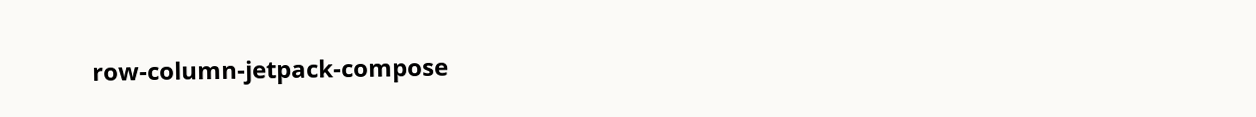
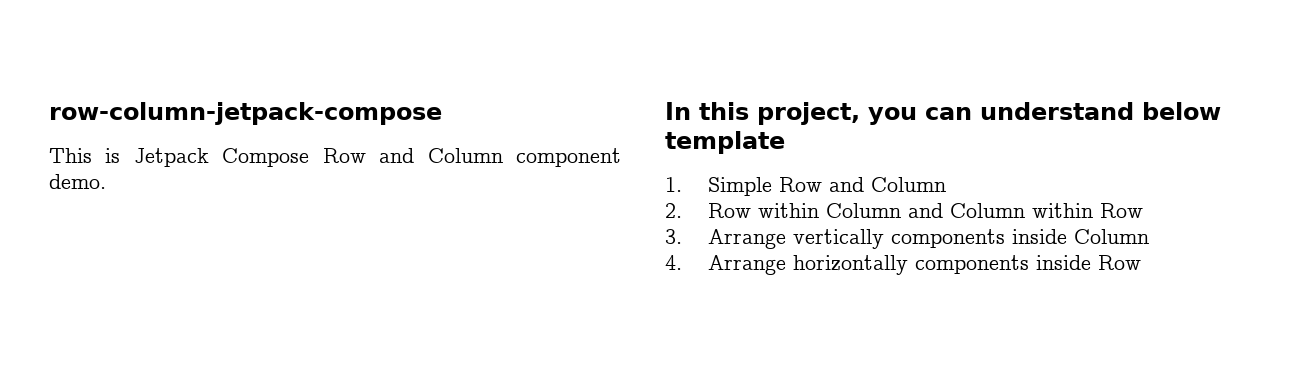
(449, 72) none -> [49,148,621,167] [49,174,106,189] [665,102,1221,125] [665,131,785,154] [665,177,946,196] [665,203,1143,218] [665,229,1149,249] [665,255,1141,275] // This is Jetpack Compose Row and Column component demo. // In this project, you can understand below template // 1. Simple Row and Column // 2. Row within Column and Column within Row // 3. Arrange vertically components inside Column // 4. Arrange horizontally components inside Row

